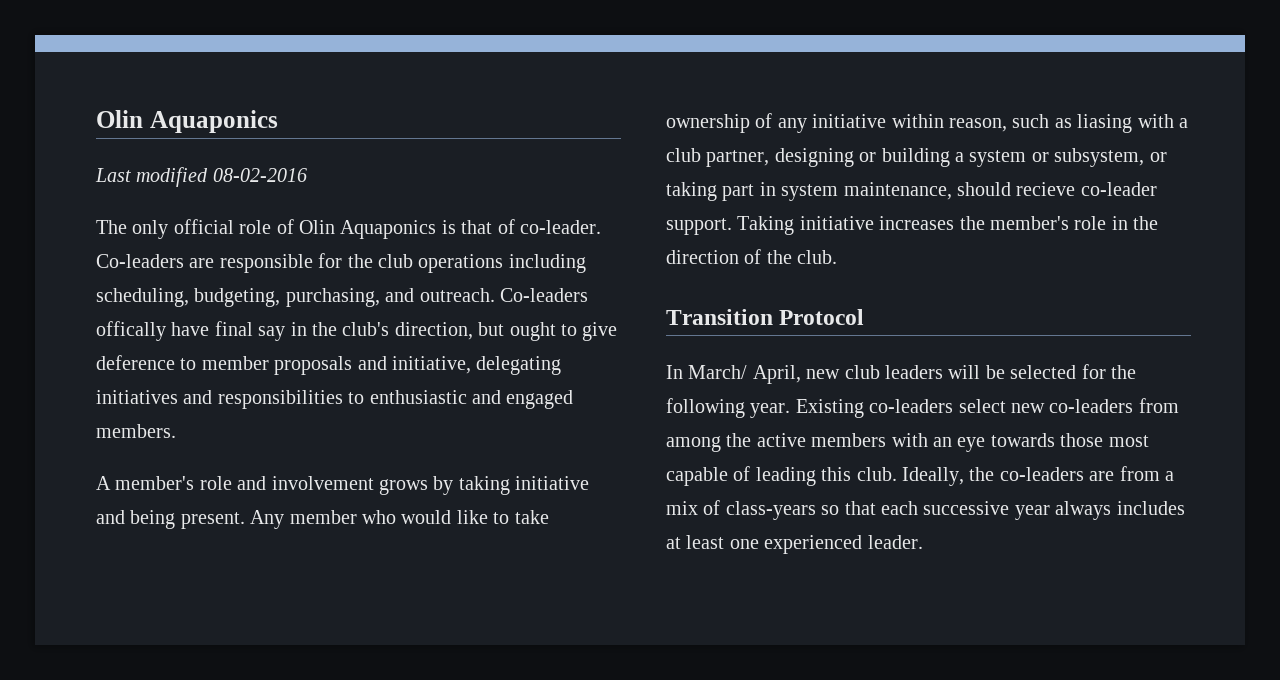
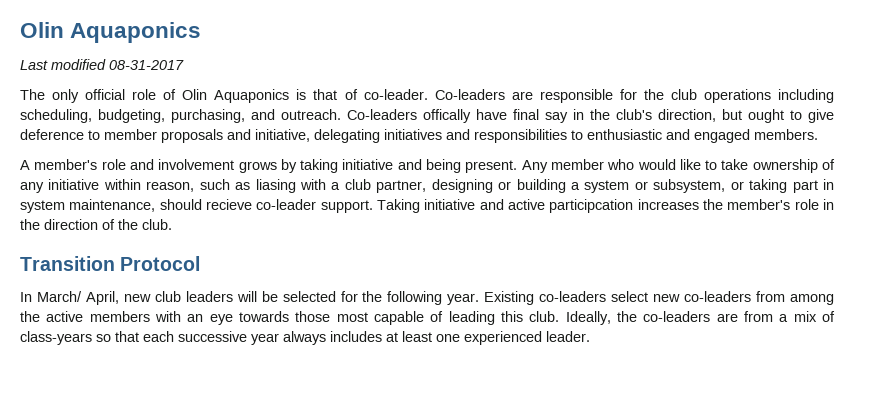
[212,168,307,182] 08-02-2016 -> [109,60,184,70] 08-31-2017
(874, 223) none -> [479,199,634,213] and active participcation

